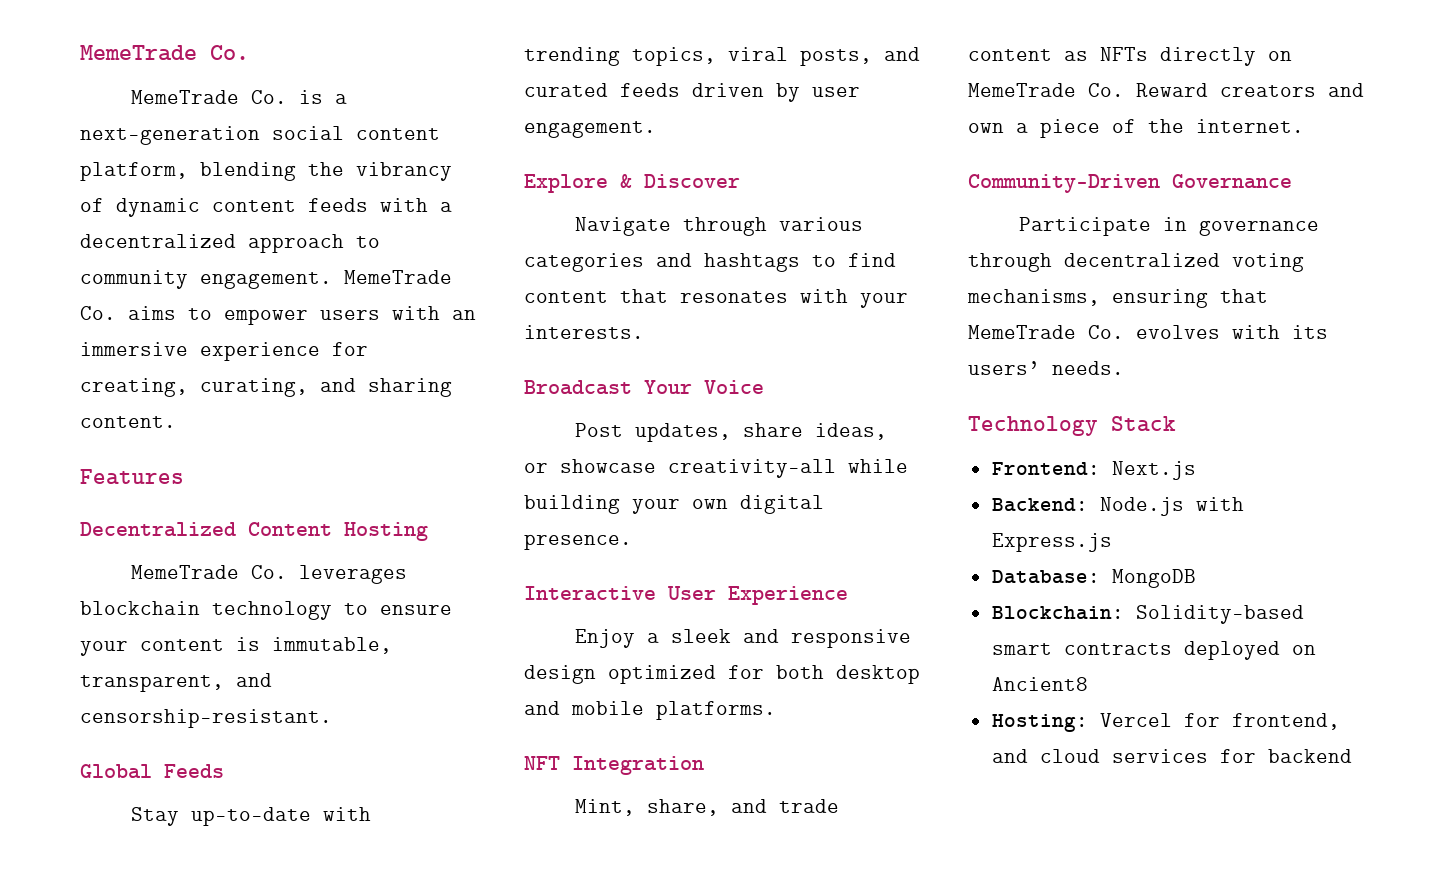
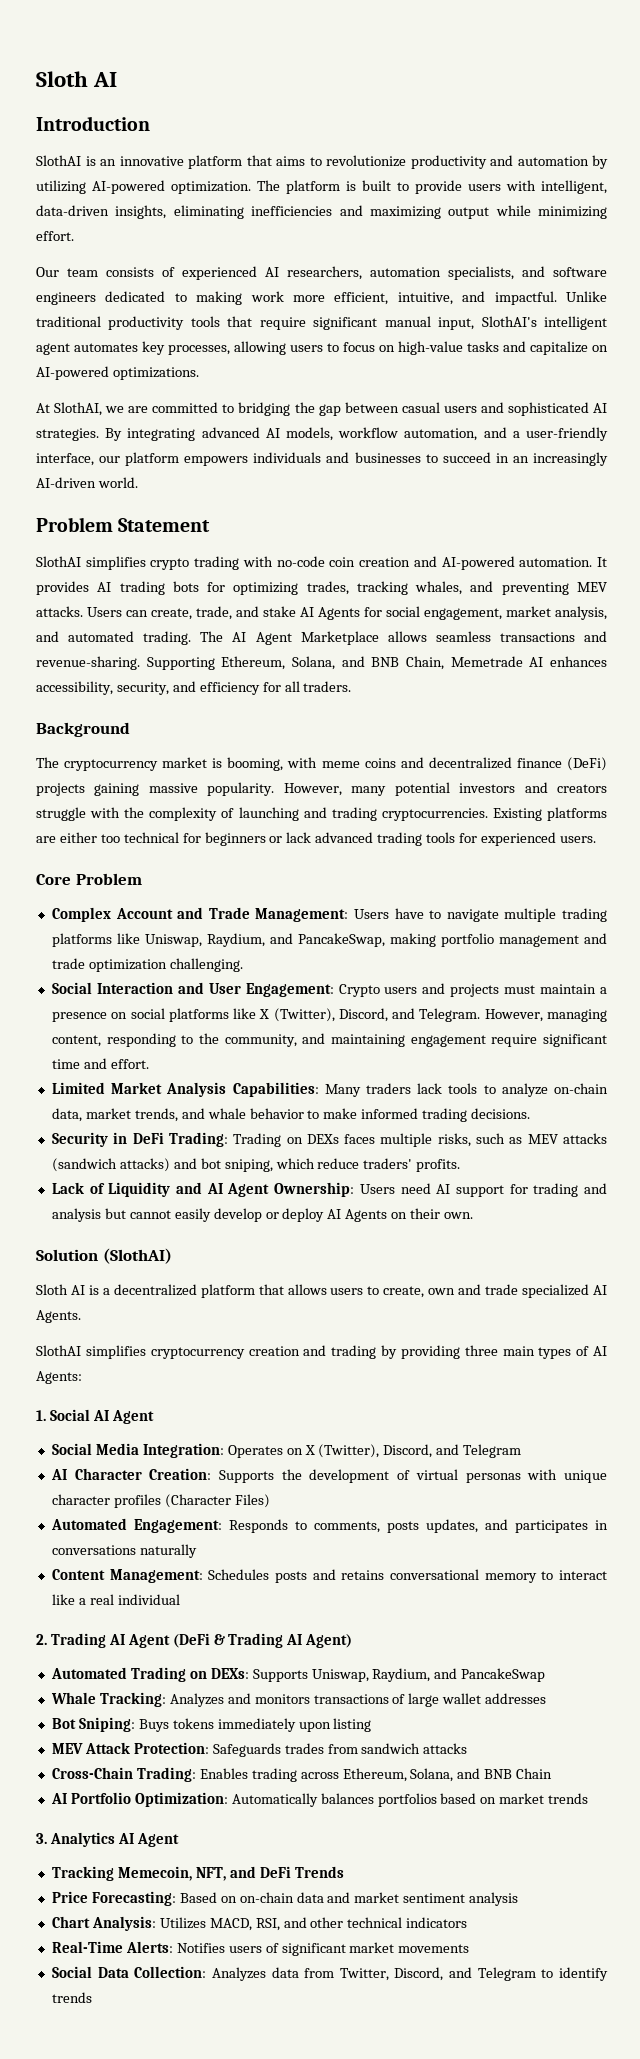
[80,45,249,61] [131,90,348,104] [80,126,440,145] [80,162,452,181] [80,198,452,217] [80,234,380,253] [80,270,452,289] [80,306,476,325] [80,342,368,361] [80,378,452,397] [80,416,176,428] [80,469,184,485] [80,522,428,541] [131,565,408,584] [80,601,452,620] [80,637,392,656] [80,673,272,692] [80,709,332,728] [80,764,224,779] [131,807,372,826] [524,47,920,66] [524,83,860,102] [524,121,656,138] [524,174,740,193] [575,217,864,236] [524,253,896,272] [524,289,908,308] [524,325,644,339] [524,380,764,395] [575,423,888,442] [524,459,908,478] [524,495,824,514] [524,534,632,550] [524,586,848,605] [575,629,912,648] [524,665,920,684] [524,701,776,720] [524,756,704,775] [575,799,840,816] [968,47,1292,66] [968,83,1364,97] [968,119,1304,138] [968,174,1292,193] [1019,217,1320,236] [968,253,1304,272] [967,289,1268,308] [968,325,1328,339] [968,361,1124,375] [968,416,1176,436] [991,461,1196,480] [991,497,1244,516] [991,533,1112,552] [991,569,1196,588] [991,605,1304,624] [991,641,1316,660] [991,677,1088,691] [991,713,1340,732] [991,749,1352,763] MemeTrade Co. // MemeTrade Co. is a next-generation social content platform, blending the vibrancy of dynamic content feeds with a decentralized approach to community engagement. MemeTrade Co. aims to empower users with an immersive experience for creating, curating, and sharing content. // Features // Decentralized Content Hosting // MemeTrade Co. leverages blockchain technology to ensure your content is immutable, transparent, and censorship-resistant. // Global Feeds // Stay up-to-date with trending topics, viral posts, and curated feeds driven by user engagement. // Explore & Discover // Navigate through various categories and hashtags to find content that resonates with your interests. // Broadcast Your Voice // Post updates, share ideas, or showcase creativity—all while building your own digital presence. // Interactive User Experience // Enjoy a sleek and responsive design optimized for both desktop and mobile platforms. // NFT Integration // Mint, share, and trade content as NFTs directly on MemeTrade Co. Reward creators and own a piece of the internet. // Community-Driven Governance // Participate in governance through decentralized voting mechanisms, ensuring that MemeTrade Co. evolves with its users’ needs. // Technology Stack // Frontend: Next.js // Backend: Node.js with Express.js // Database: MongoDB // Blockchain: Solidity-based smart contracts deployed on Ancient8 // Hosting: Vercel for frontend, and cloud services for backend -> [36,71,118,87] [36,116,150,131] [36,155,608,169] [36,180,607,194] [36,205,607,219] [36,231,74,241] [36,266,607,280] [36,291,607,305] [36,316,608,330] [36,341,608,355] [36,366,199,380] [36,402,607,416] [36,427,608,441] [36,452,608,466] [36,477,138,488] [36,517,211,532] [36,556,608,570] [36,581,607,595] [36,606,607,620] [36,631,608,645] [36,656,608,670] [36,681,352,695] [36,722,130,737] [36,757,607,771] [36,782,607,796] [36,807,608,821] [36,832,596,846] [36,873,142,885] [51,907,608,922] [51,933,607,947] [51,958,243,972] [51,982,607,997] [51,1008,607,1022] [51,1033,607,1047] [51,1058,149,1069] [51,1082,608,1097] [51,1108,531,1122] [51,1132,608,1147] [51,1158,461,1172] [51,1182,607,1197] [51,1208,474,1222] [36,1248,172,1264] [36,1284,607,1298] [36,1310,81,1323] [36,1345,607,1359] [36,1371,82,1384] [36,1409,154,1424] [51,1443,522,1458] [50,1468,607,1483] [51,1494,270,1508] [50,1518,608,1533] [51,1544,197,1558] [51,1569,607,1583] [51,1594,180,1605] [36,1633,353,1648] [50,1667,546,1682] [50,1692,547,1707] [51,1717,372,1732] [51,1742,468,1757] [51,1767,553,1782] [50,1792,589,1807] [36,1832,179,1847] [51,1866,344,1881] [51,1891,519,1906] [51,1916,468,1931] [51,1941,470,1956] [51,1966,608,1981] [51,1992,92,2003] Sloth AI // Introduction // SlothAI is an innovative platform that aims to revolutionize productivity and automation by utilizing AI-powered optimization. The platform is built to provide users with intelligent, data-driven insights, eliminating inefficiencies and maximizing output while minimizing effort. // Our team consists of experienced AI researchers, automation specialists, and software engineers dedicated to making work more efficient, intuitive, and impactful. Unlike traditional productivity tools that require significant manual input, SlothAI's intelligent agent automates key processes, allowing users to focus on high-value tasks and capitalize on AI-powered optimizations. // At SlothAI, we are committed to bridging the gap between casual users and sophisticated AI strategies. By integrating advanced AI models, workflow automation, and a user-friendly interface, our platform empowers individuals and businesses to succeed in an increasingly AI-driven world. // Problem Statement // SlothAI simplifies crypto trading with no-code coin creation and AI-powered automation. It provides AI trading bots for optimizing trades, tracking whales, and preventing MEV attacks. Users can create, trade, and stake AI Agents for social engagement, market analysis, and automated trading. The AI Agent Marketplace allows seamless transactions and revenue-sharing. Supporting Ethereum, Solana, and BNB Chain, Memetrade AI enhances accessibility, security, and efficiency for all traders. // Background // The cryptocurrency market is booming, with meme coins and decentralized finance (DeFi) projects gaining massive popularity. However, many potential investors and creators struggle with the complexity of launching and trading cryptocurrencies. Existing platforms are either too technical for beginners or lack advanced trading tools for experienced users. // Core Problem // Complex Account and Trade Management: Users have to navigate multiple trading platforms like Uniswap, Raydium, and PancakeSwap, making portfolio management and trade optimization challenging. // Social Interaction and User Engagement: Crypto users and projects must maintain a presence on social platforms like X (Twitter), Discord, and Telegram. However, managing content, responding to the community, and maintaining engagement require significant time and effort. // Limited Market Analysis Capabilities: Many traders lack tools to analyze on-chain data, market trends, and whale behavior to make informed trading decisions. // Security in DeFi Trading: Trading on DEXs faces multiple risks, such as MEV attacks (sandwich attacks) and bot sniping, which reduce traders' profits. // Lack of Liquidity and AI Agent Ownership: Users need AI support for trading and analysis but cannot easily develop or deploy AI Agents on their own. // Solution (SlothAI) // Sloth AI is a decentralized platform that allows users to create, own and trade specialized AI Agents. // SlothAI simplifies cryptocurrency creation and trading by providing three main types of AI Agents: // 1. Social AI Agent // Social Media Integration: Operates on X (Twitter), Discord, and Telegram // AI Character Creation: Supports the development of virtual personas with unique character profiles (Character Files) // Automated Engagement: Responds to comments, posts updates, and participates in conversations naturally // Content Management: Schedules posts and retains conversational memory to interact like a real individual // 2. Trading AI Agent (DeFi & Trading AI Agent) // Automated Trading on DEXs: Supports Uniswap, Raydium, and PancakeSwap // Whale Tracking: Analyzes and monitors transactions of large wallet addresses // Bot Sniping: Buys tokens immediately upon listing // MEV Attack Protection: Safeguards trades from sandwich attacks // Cross-Chain Trading: Enables trading across Ethereum, Solana, and BNB Chain // AI Portfolio Optimization: Automatically balances portfolios based on market trends // 3. Analytics AI Agent // Tracking Memecoin, NFT, and DeFi Trends // Price Forecasting: Based on on-chain data and market sentiment analysis // Chart Analysis: Utilizes MACD, RSI, and other technical indicators // Real-Time Alerts: Notifies users of significant market movements // Social Data Collection: Analyzes data from Twitter, Discord, and Telegram to identify trends

